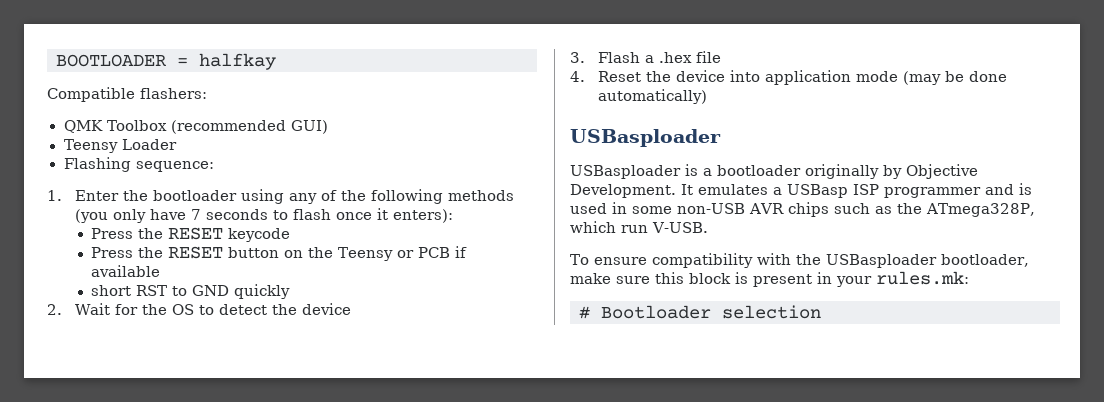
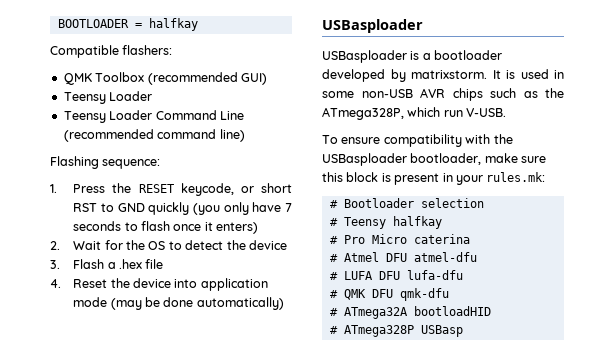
[63,157,214,172] [47,189,514,204] Flashing sequence: // 1. Enter the bootloader using any of the following methods -> [63,110,244,123] [63,129,245,142] [50,156,161,169] [50,183,292,196] [73,202,190,215] Teensy Loader Command Line (recommended command line) // Flashing sequence: // 1. Press the RESET keycode, or short RST to GND quickly
[392,209,453,223] [91,227,291,242] [91,246,468,261] [91,265,161,277] [91,284,291,299] enters): // Press the RESET keycode // Press the RESET button on the Teensy or PCB if available // short RST to GND quickly -> [216,222,259,234] enters)
[805,164,978,179] [570,184,1014,198] originally by Objective Development. It emulates a USBasp ISP programmer and -> [322,69,501,82] developed by matrixstorm. It
(821, 312) none -> [329,216,442,229] [329,234,470,244] [329,252,477,262] [329,270,463,280] [329,288,449,301] [329,306,491,319] [329,325,463,337] // # Teensy halfkay // # Pro Micro caterina // # Atmel DFU atmel-dfu // # LUFA DFU lufa-dfu // # QMK DFU qmk-dfu // # ATmega32A bootloadHID // # ATmega328P USBasp

